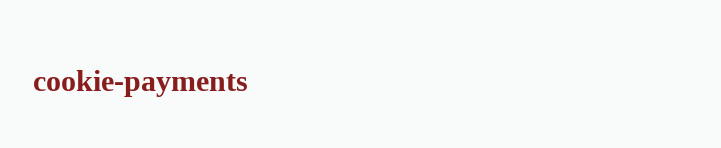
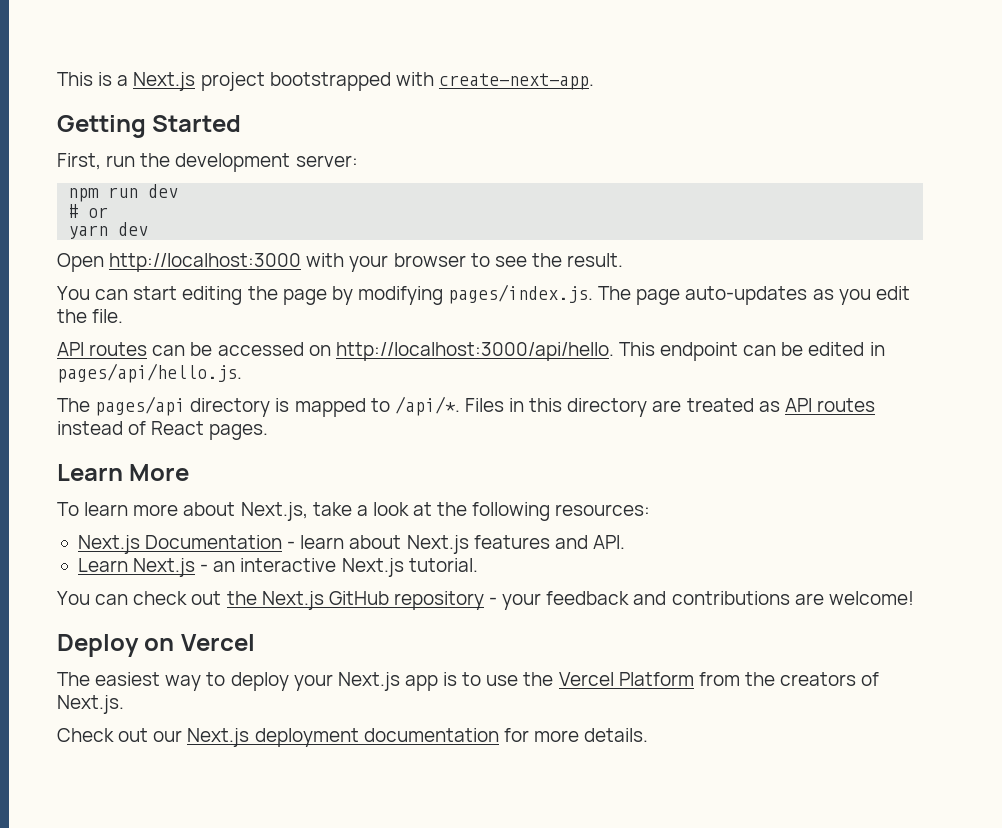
[33,70,248,97] cookie-payments -> [57,72,594,91] [57,115,242,138] [57,153,358,172] [68,184,179,202] [68,204,109,218] [68,222,149,239] [57,253,624,272] [57,284,910,305] [57,309,124,323] [57,342,885,361] [57,363,242,383] [57,396,875,417] [57,421,269,440] [57,464,190,481] [57,502,651,521] [77,535,625,554] [77,558,478,577] [57,591,914,610] [57,634,255,657] [57,672,880,691] [57,695,124,714] [57,728,649,747] This is a Next.js project bootstrapped with create-next-app. // Getting Started // First, run the development server: // npm run dev // # or // yarn dev // Open http://localhost:3000 with your browser to see the result. // You can start editing the page by modifying pages/index.js. The page auto-updates as you edit the file. // API routes can be accessed on http://localhost:3000/api/hello. This endpoint can be edited in pages/api/hello.js. // The pages/api directory is mapped to /api/*. Files in this directory are treated as API routes instead of React pages. // Learn More // To learn more about Next.js, take a look at the following resources: // Next.js Documentation - learn about Next.js features and API. // Learn Next.js - an interactive Next.js tutorial. // You can check out the Next.js GitHub repository - your feedback and contributions are welcome! // Deploy on Vercel // The easiest way to deploy your Next.js app is to use the Vercel Platform from the creators of Next.js. // Check out our Next.js deployment documentation for more details.

